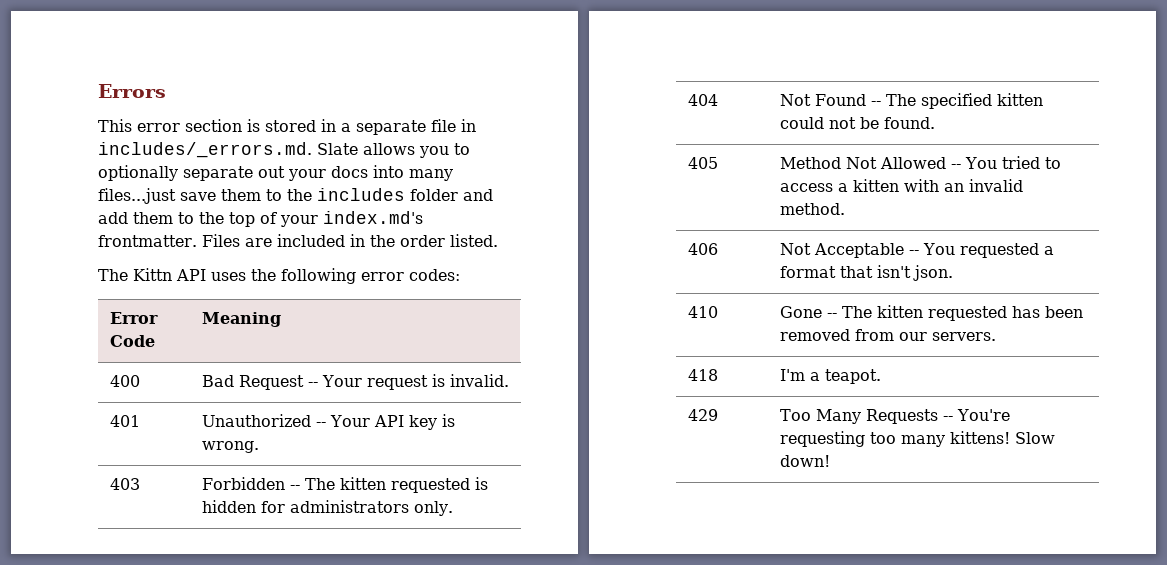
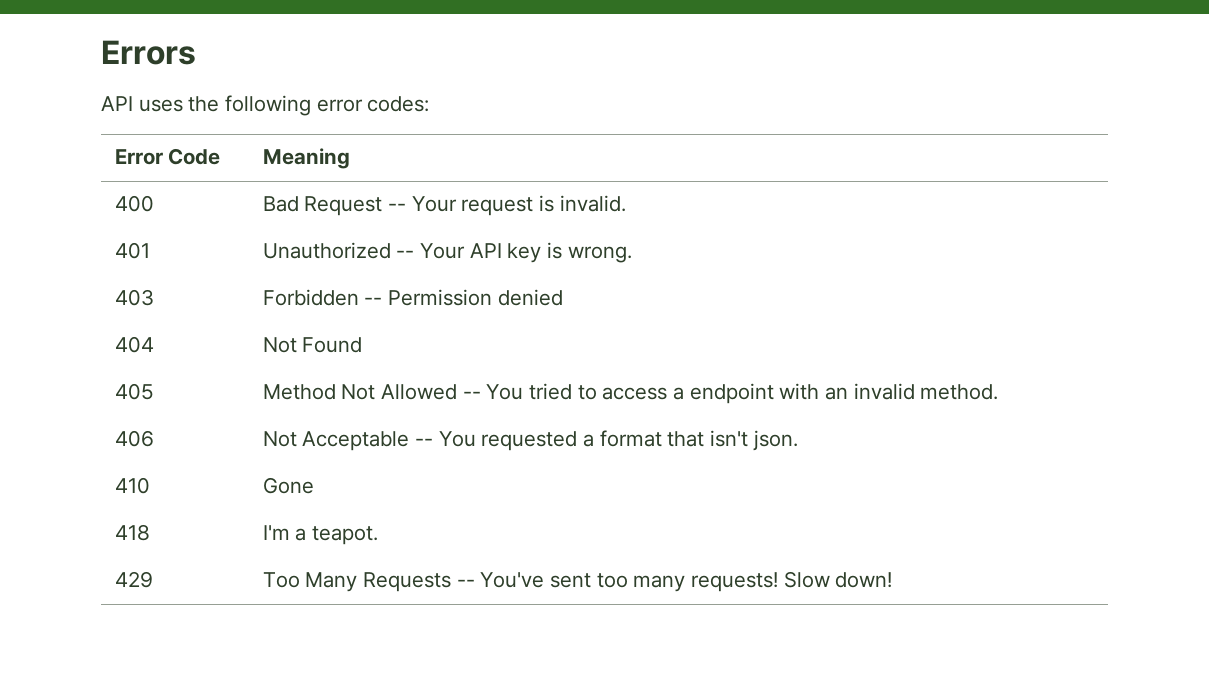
[98,119,476,135] [98,142,470,158] [98,165,453,181] [98,188,493,204] [98,211,423,227] [98,234,498,247] [98,268,172,281] This error section is stored in a separate file in includes/_errors.md. Slate allows you to optionally separate out your docs into many files...just save them to the includes folder and add them to the top of your index.md's frontmatter. Files are included in the order listed. // The Kittn -> (196, 52) none
[304,477,488,493] [201,500,453,516] [687,94,718,106] [779,93,1043,109] [779,117,935,129] The kitten requested is hidden for administrators only. // 404 | Not Found -- The specified kitten could not be found. -> [388,289,563,306] [114,336,154,353] [262,337,363,353] Permission denied // 404 | Not Found
[852,179,899,192] kitten -> [689,383,774,404] endpoint
[826,305,1083,321] [779,329,996,341] -- The kitten requested has been removed from our servers. -> (314, 485) none
[956,409,1010,421] [779,431,865,447] You're requesting -> [480,572,592,588] You've sent
[949,431,1010,444] kittens! -> [691,572,779,592] requests!

